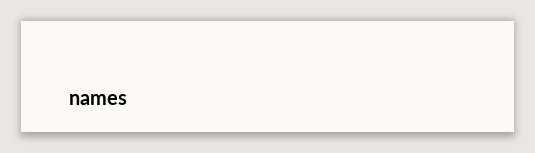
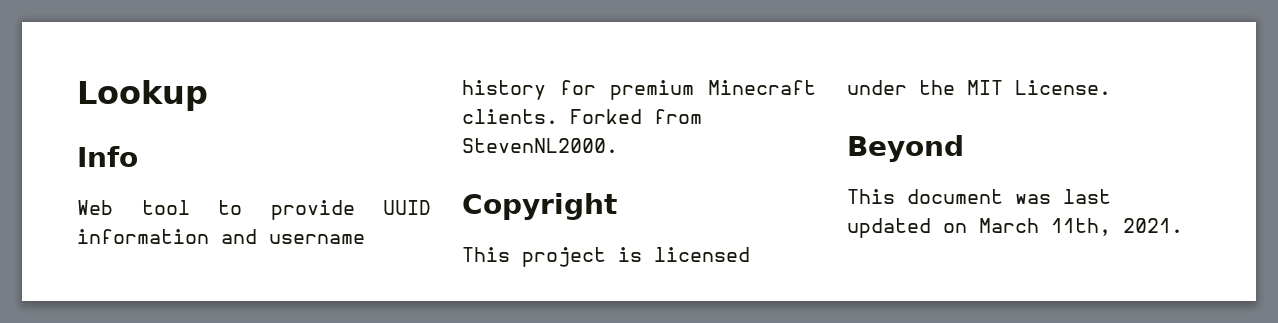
[69,94,127,105] names -> [77,80,208,111] [77,146,138,167] [77,200,431,220] [77,229,365,244] [462,80,816,100] [462,109,702,124] [462,138,618,153] [462,193,617,220] [462,247,750,267] [847,80,1111,95] [847,135,964,162] [847,189,1111,204] [847,218,1183,238] Lookup // Info // Web tool to provide UUID information and username history for premium Minecraft clients. Forked from StevenNL2000. // Copyright // This project is licensed under the MIT License. // Beyond // This document was last updated on March 11th, 2021.

